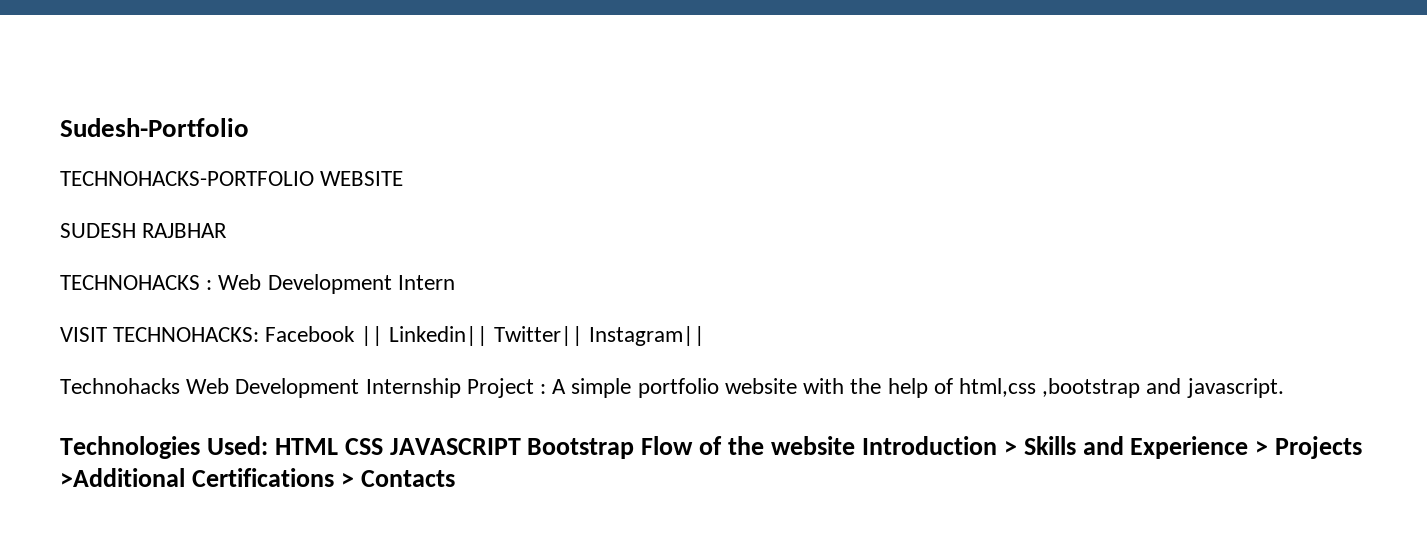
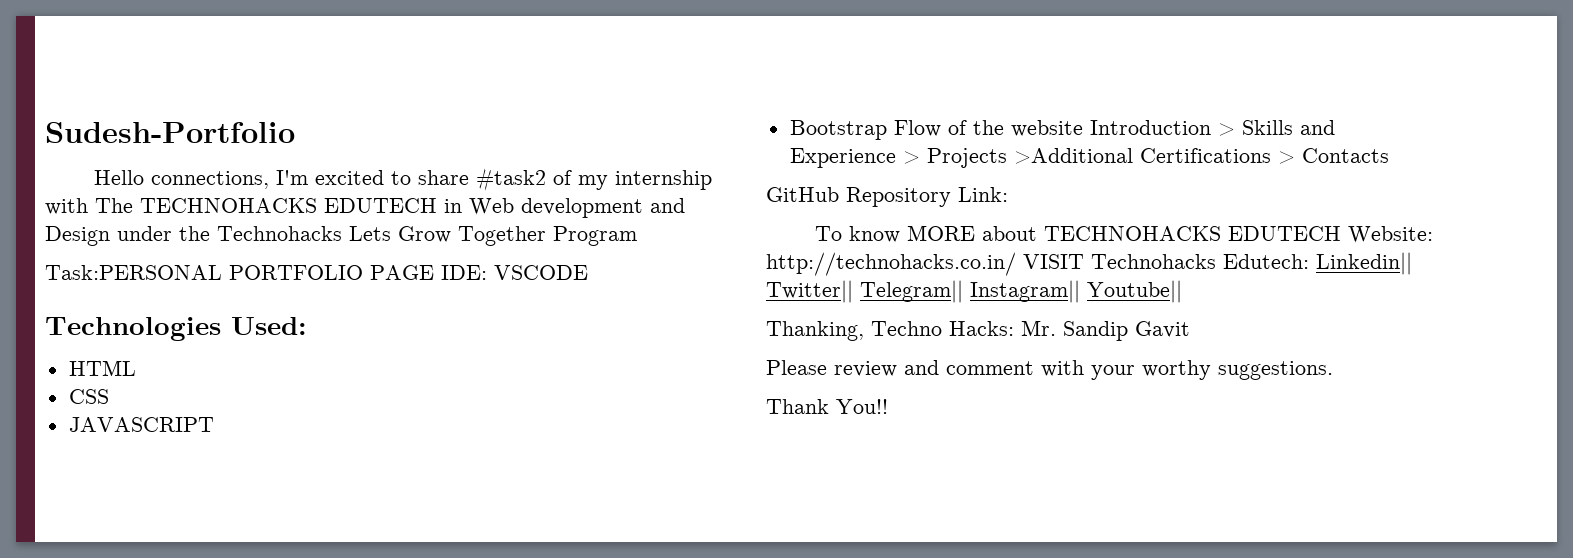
[60,171,404,186] [60,223,228,238] [60,274,455,294] [60,326,706,346] [60,378,1284,398] TECHNOHACKS-PORTFOLIO WEBSITE // SUDESH RAJBHAR // TECHNOHACKS : Web Development Intern // VISIT TECHNOHACKS: Facebook || Linkedin|| Twitter|| Instagram|| // Technohacks Web Development Internship Project : A simple portfolio website with the help of html,css ,bootstrap and javascript. -> [93,168,712,191] [45,198,685,218] [45,226,637,246] [45,265,588,280] Hello connections, I'm excited to share #task2 of my internship with The TECHNOHACKS EDUTECH in Web development and Design under the Technohacks Lets Grow Together Program // Task:PERSONAL PORTFOLIO PAGE IDE: VSCODE
(268, 445) none -> (307, 326) //
(338, 446) none -> (136, 368) //
(383, 446) none -> (109, 396) //
(521, 446) none -> (214, 424) //
(455, 478) none -> [766,187,1008,207] [814,225,1433,243] [766,252,1412,276] [766,280,1182,303] [766,320,1190,341] [766,360,1333,380] [766,399,888,414] // GitHub Repository Link: // To know MORE about TECHNOHACKS EDUTECH Website: http://technohacks.co.in/ VISIT Technohacks Edutech: Linkedin|| Twitter|| Telegram|| Instagram|| Youtube|| // Thanking, Techno Hacks: Mr. Sandip Gavit // Please review and comment with your worthy suggestions. // Thank You!!

